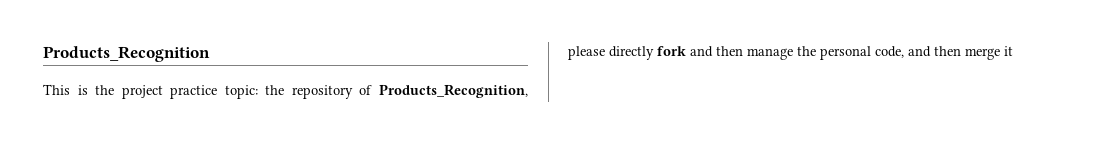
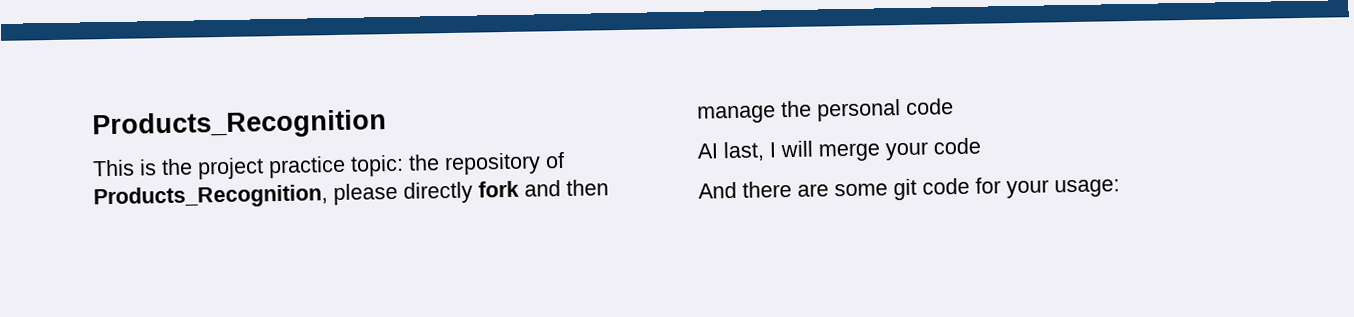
[875,46,1013,60] code, and then merge it -> [905,98,954,115] [697,137,981,162] [698,177,1120,201] code // AI last, I will merge your code // And there are some git code for your usage:

